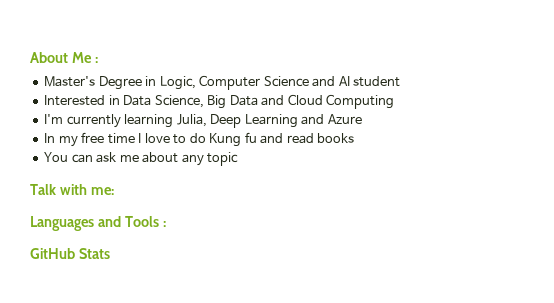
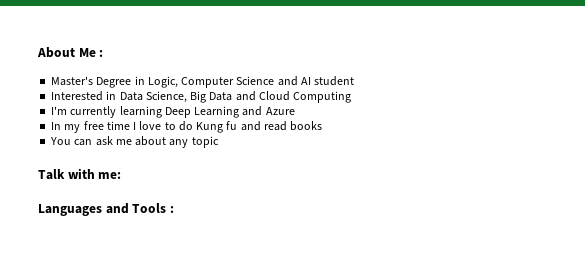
[176,114,207,127] Julia, -> (162, 112) none
[30,248,110,259] // GitHub Stats -> (174, 209) none

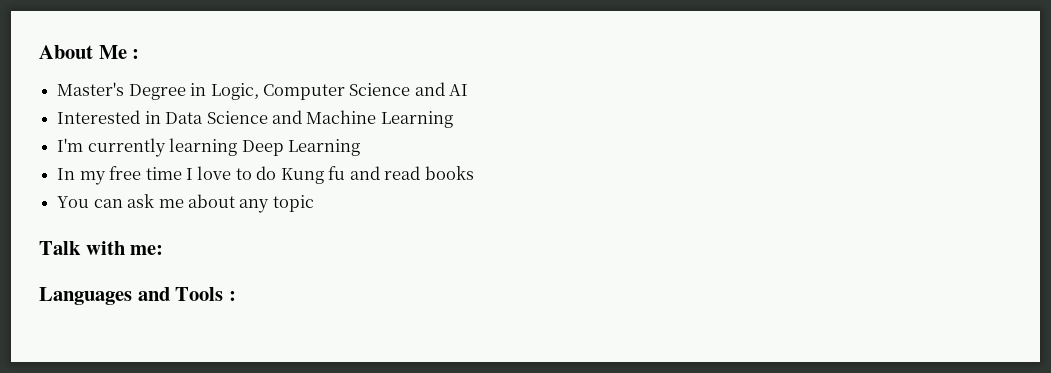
[314,76,355,86] student -> (469, 90) none
[145,91,352,103] Science, Big Data and Cloud Computing -> [206,110,453,128] Science and Machine Learning
[242,106,295,116] and Azure -> (360, 147) none

